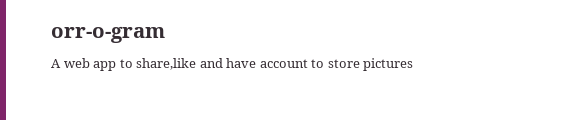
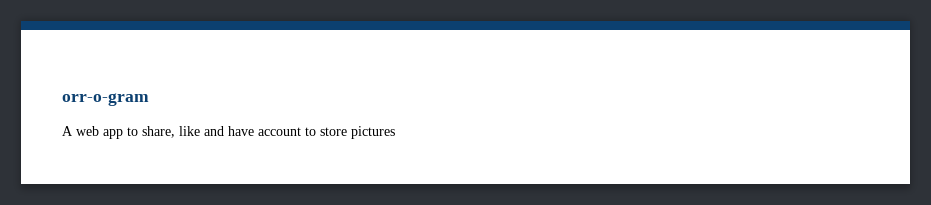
[136,58,197,70] share,like -> [142,126,200,138] share, like

